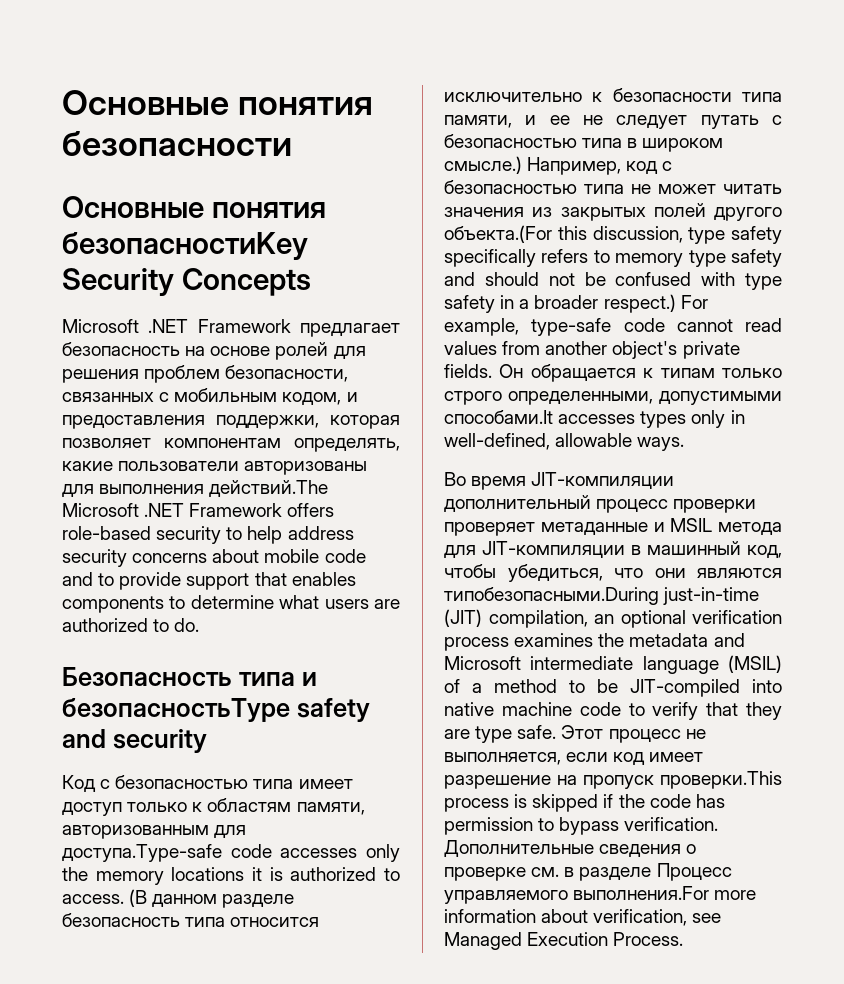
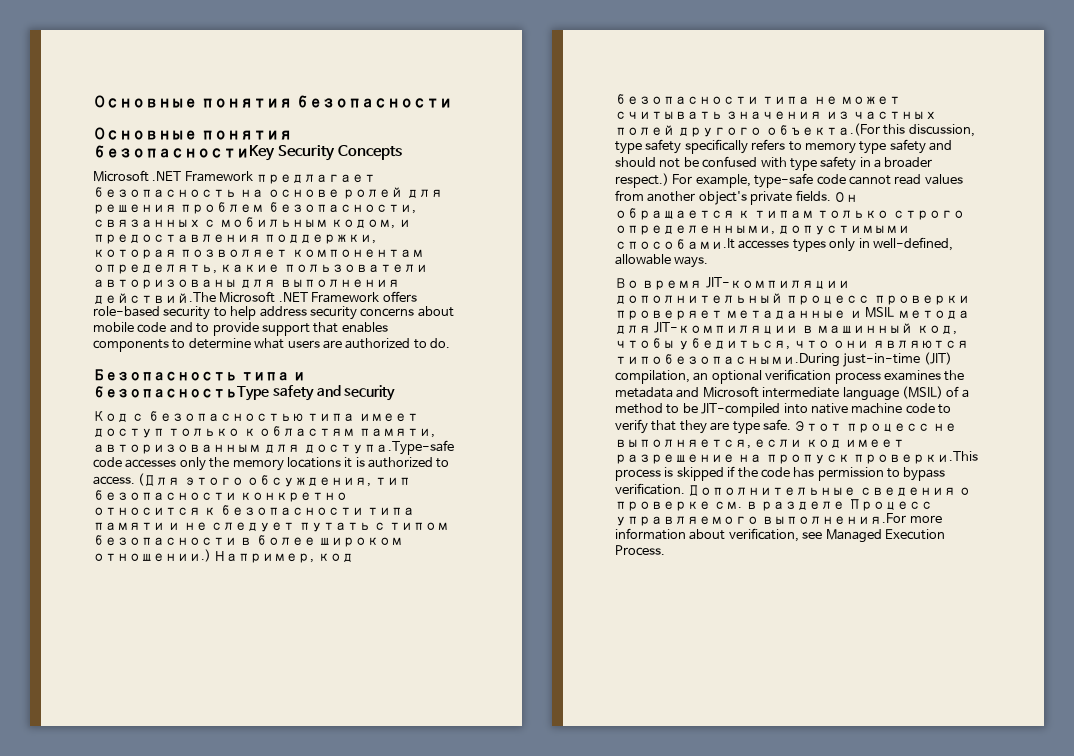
[129,889,295,908] [62,913,320,927] [444,88,782,102] [444,115,782,129] [444,134,724,152] [444,156,673,175] [444,180,577,194] (В данном разделе безопасность типа относится исключительно к безопасности типа памяти, и ее не следует путать с безопасностью типа в широком смысле.) Например, код с безопасностью -> [138,473,411,487] [93,490,349,502] [93,505,416,516] [93,522,450,532] [93,535,404,547] [93,549,354,563] [615,94,759,105] (Для этого обсуждения, тип безопасности конкретно относится к безопасности типа памяти и не следует путать с типом безопасности в более широком отношении.) Например, код безопасности
[723,184,782,194] читать -> [615,111,723,119] считывать
[560,207,646,221] закрытых -> [853,111,938,119] частных

